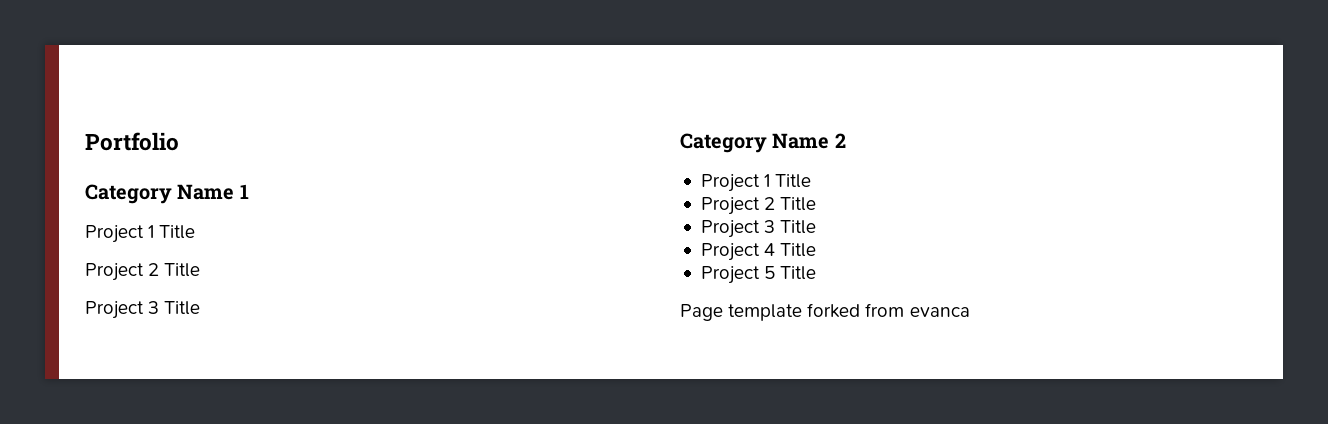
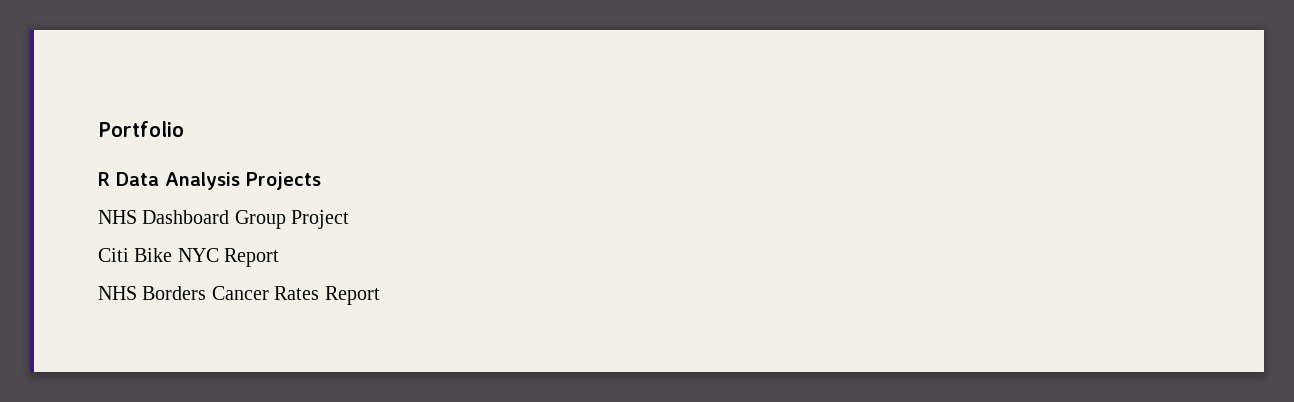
[85,184,249,204] [85,225,196,243] [85,263,201,281] [85,301,201,319] [680,133,846,153] [700,174,812,192] [700,197,817,215] [700,220,817,238] [700,243,817,261] [700,266,817,284] [680,303,970,321] Category Name 1 // Project 1 Title // Project 2 Title // Project 3 Title // Category Name 2 // Project 1 Title // Project 2 Title // Project 3 Title // Project 4 Title // Project 5 Title // Page template forked from evanca -> [98,172,321,190] [98,210,350,229] [98,248,280,267] [98,286,380,305] R Data Analysis Projects // NHS Dashboard Group Project // Citi Bike NYC Report // NHS Borders Cancer Rates Report

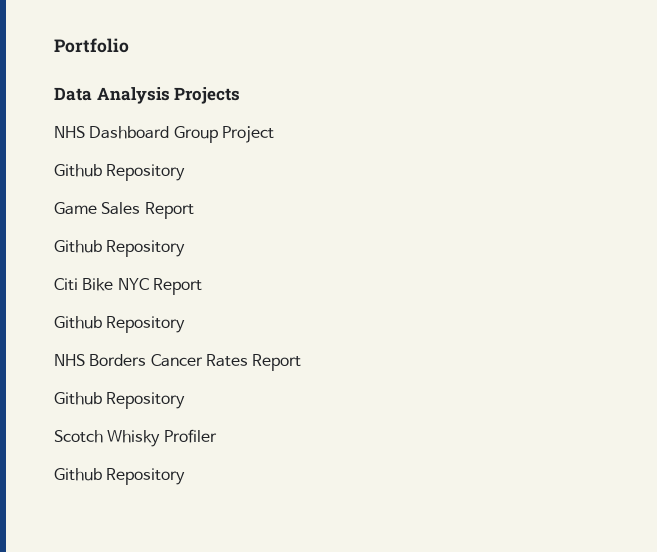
[98,172,110,186] R -> (129, 45) none
(350, 219) none -> [54,164,186,181] [54,202,194,219] [54,240,186,257] // Github Repository // Game Sales Report // Github Repository
(280, 257) none -> [54,316,186,333] // Github Repository
(380, 295) none -> [54,392,186,409] [54,429,217,447] [54,468,186,485] // Github Repository // Scotch Whisky Profiler // Github Repository

